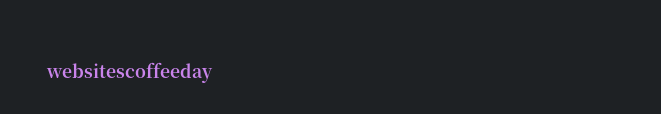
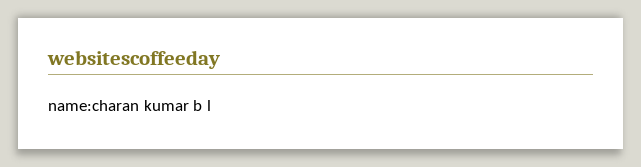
(213, 72) none -> [48,100,211,111] // name:charan kumar b l

